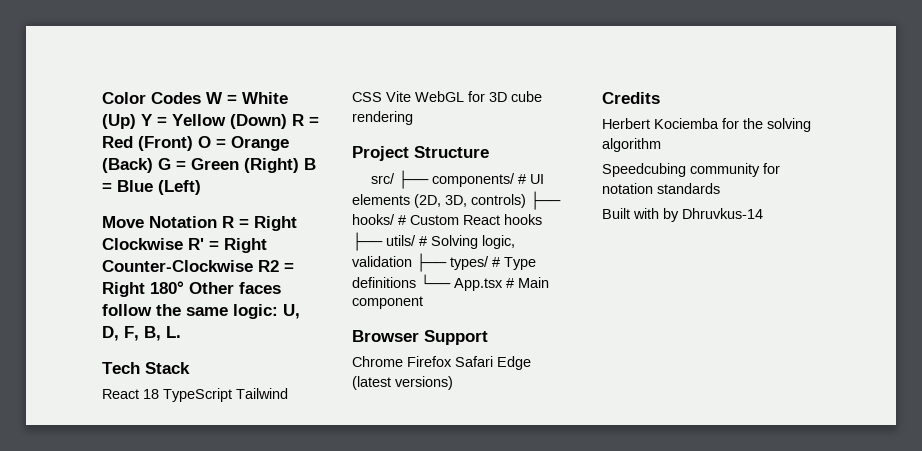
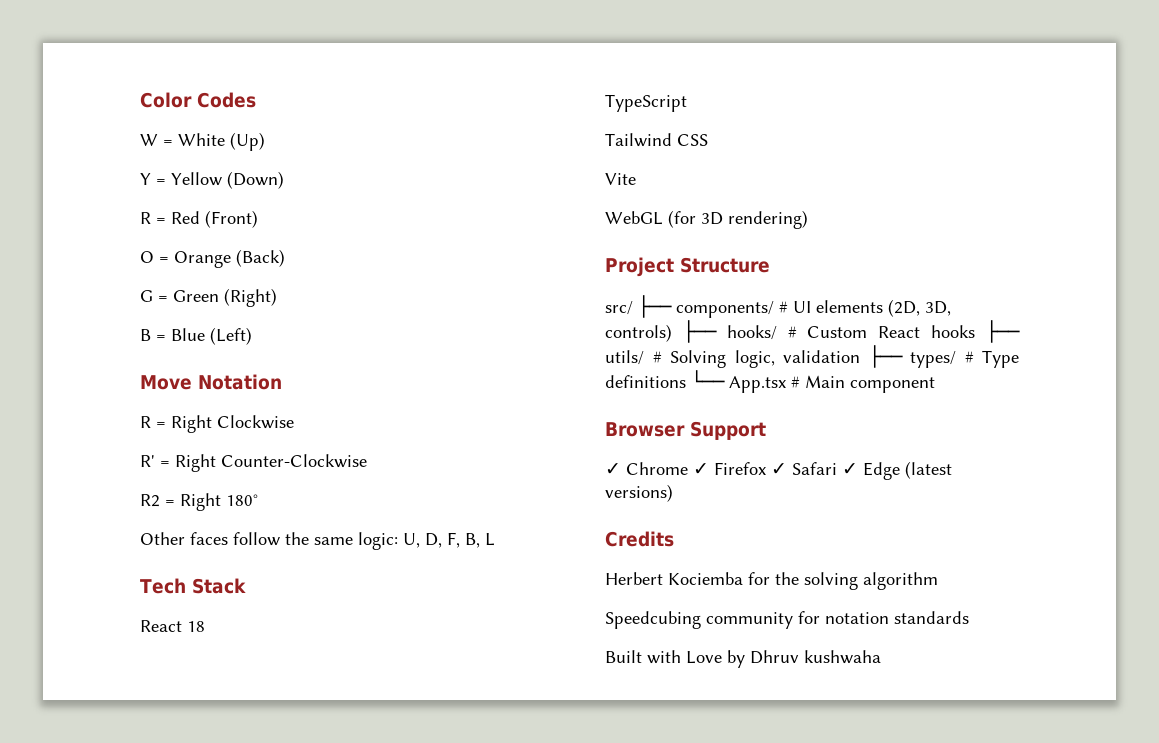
(201, 98) none -> (256, 100) //
(136, 121) none -> (265, 141) //
(287, 121) none -> (284, 180) //
(193, 143) none -> (258, 219) //
(153, 165) none -> (285, 258) //
(299, 165) none -> (277, 297) //
(217, 222) none -> (282, 382) //
(183, 244) none -> (294, 422) //
(253, 266) none -> (367, 461) //
(184, 287) none -> (258, 500) //
[166,326,181,338] L. -> [485,533,495,546] L
(159, 394) none -> (205, 626) //
(232, 395) none -> (687, 103) //
(382, 97) none -> (708, 140) //
[415,91,542,102] [352,111,413,125] WebGL for 3D cube rendering -> [605,210,808,229] // WebGL (for 3D rendering)
[352,356,493,367] Chrome Firefox Safari -> [605,462,858,475] ✓ Chrome ✓ Firefox ✓ Safari ✓
[663,208,763,222] by Dhruvkus-14 -> [686,650,881,668] Love by Dhruv kushwaha

